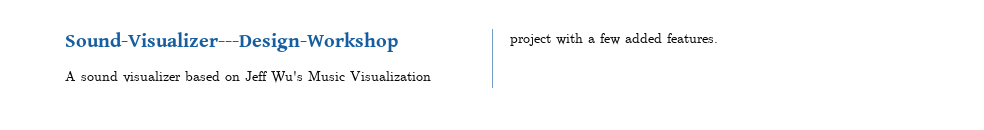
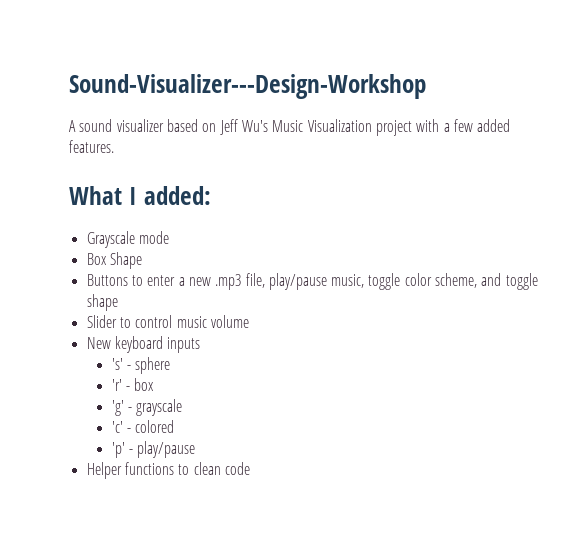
(718, 38) none -> [69,186,211,205] [86,231,169,248] [86,252,142,269] [86,273,538,290] [86,294,118,311] [86,315,249,328] [86,336,201,353] [111,357,171,374] [111,378,155,391] [111,399,183,416] [111,420,175,433] [111,441,196,458] [86,462,250,479] // What I added: // Grayscale mode // Box Shape // Buttons to enter a new .mp3 file, play/pause music, toggle color scheme, and toggle shape // Slider to control music volume // New keyboard inputs // 's' - sphere // 'r' - box // 'g' - grayscale // 'c' - colored // 'p' - play/pause // Helper functions to clean code

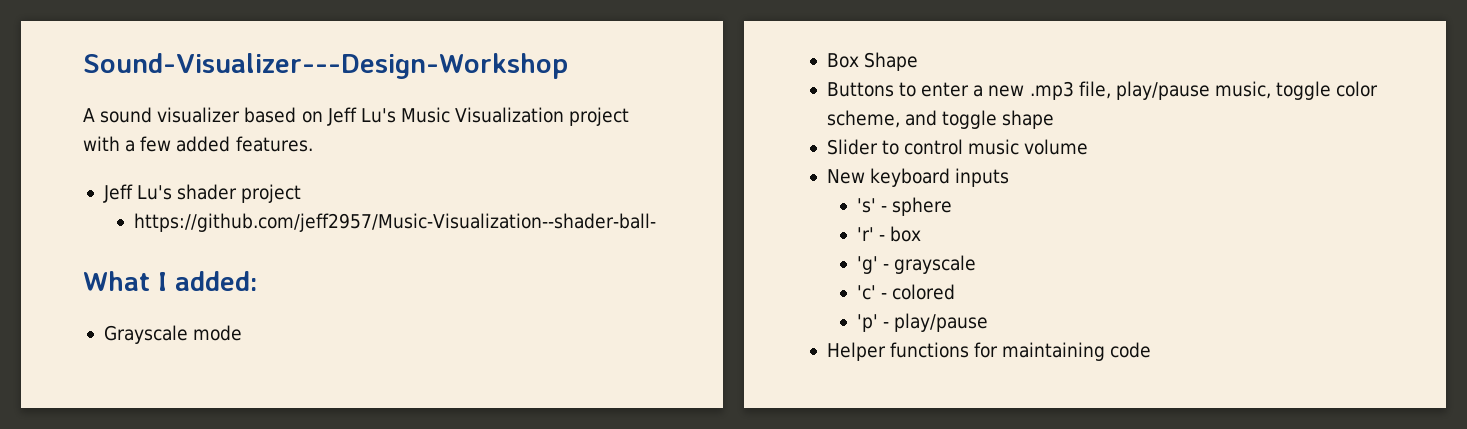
[241,120,268,132] Wu's -> [360,108,396,123] Lu's
(114, 146) none -> [102,184,302,203] [134,213,657,232] // Jeff Lu's shader project // https://github.com/jeff2957/Music-Visualization--shader-ball-
[178,462,221,475] to clean -> [974,342,1106,361] for maintaining

